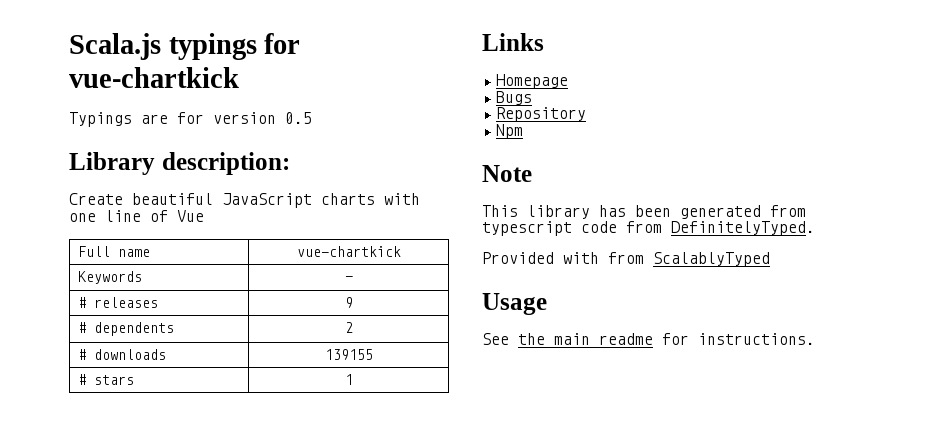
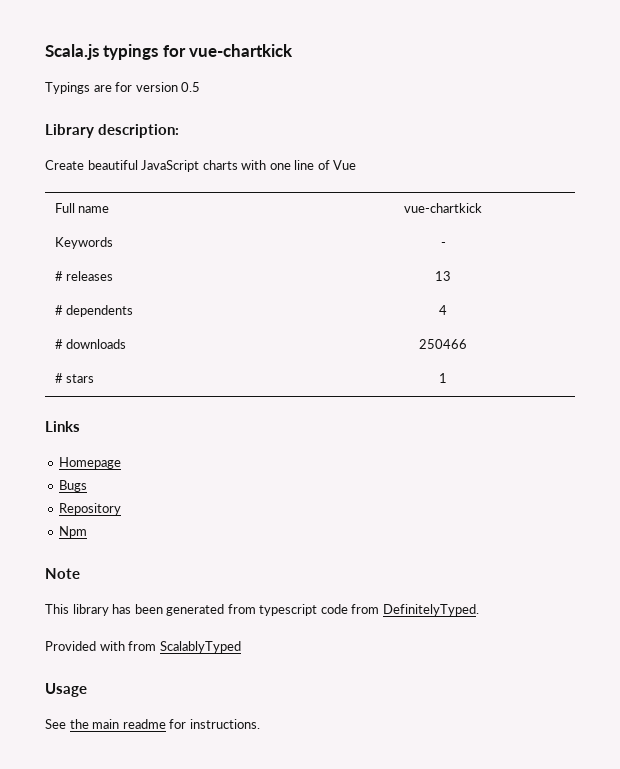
[344,297,353,308] 9 -> [435,271,451,281] 13
[344,322,353,333] 2 -> [439,305,447,315] 4
[324,349,373,360] 139155 -> [419,339,467,349] 250466

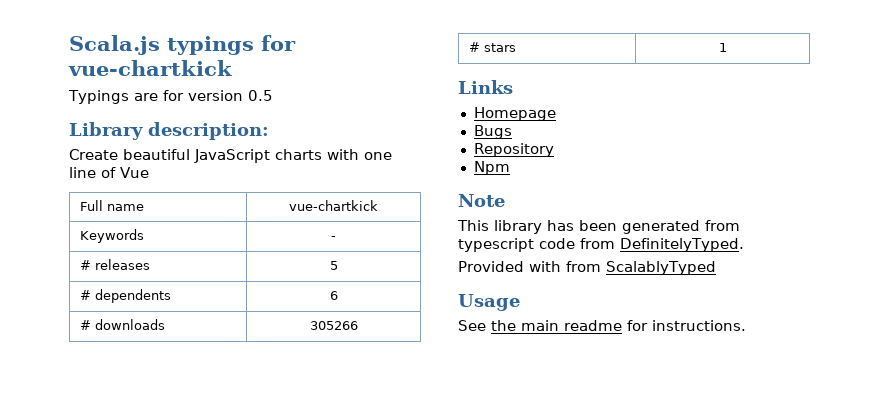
[435,271,451,281] 13 -> [329,261,338,270] 5
[439,305,447,315] 4 -> [329,291,338,300] 6
[419,339,467,349] 250466 -> [309,321,358,330] 305266

